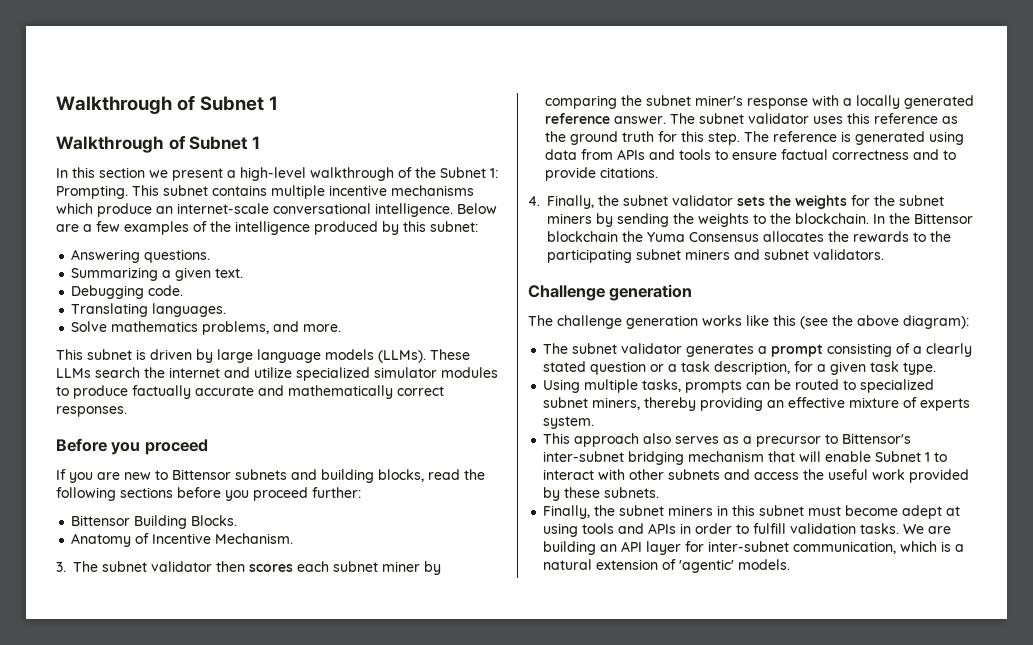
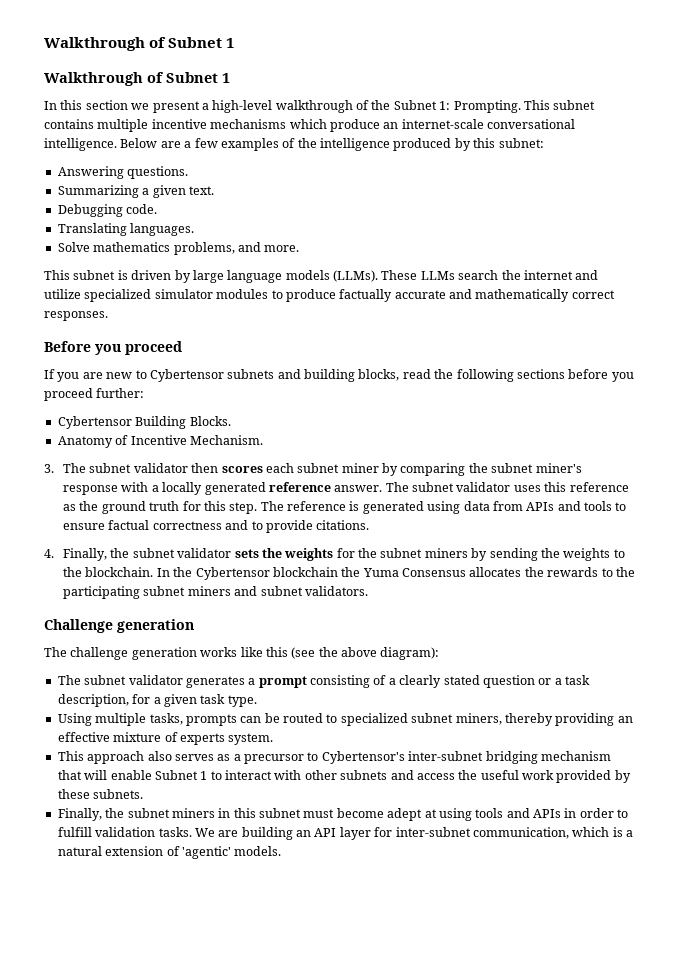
[172,469,231,480] Bittensor -> [149,369,224,382] Cybertensor
[71,515,131,526] Bittensor -> [57,416,132,429] Cybertensor
[914,213,973,224] Bittensor -> [195,567,270,580] Cybertensor
[842,433,912,444] Bittensor's -> [321,751,405,764] Cybertensor's

